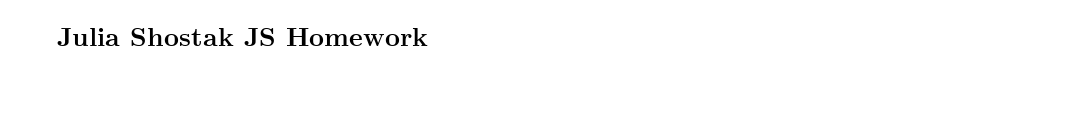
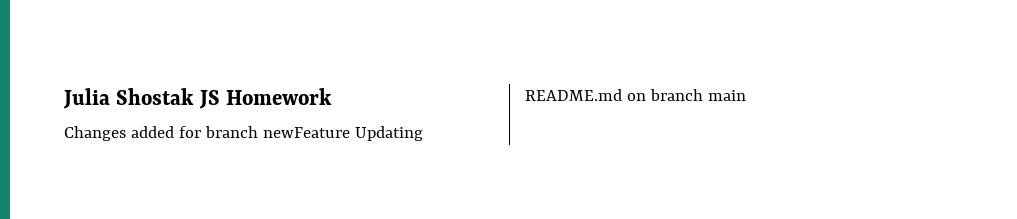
(428, 37) none -> [64,126,423,141] [525,89,746,101] // Changes added for branch newFeature Updating README.md on branch main

